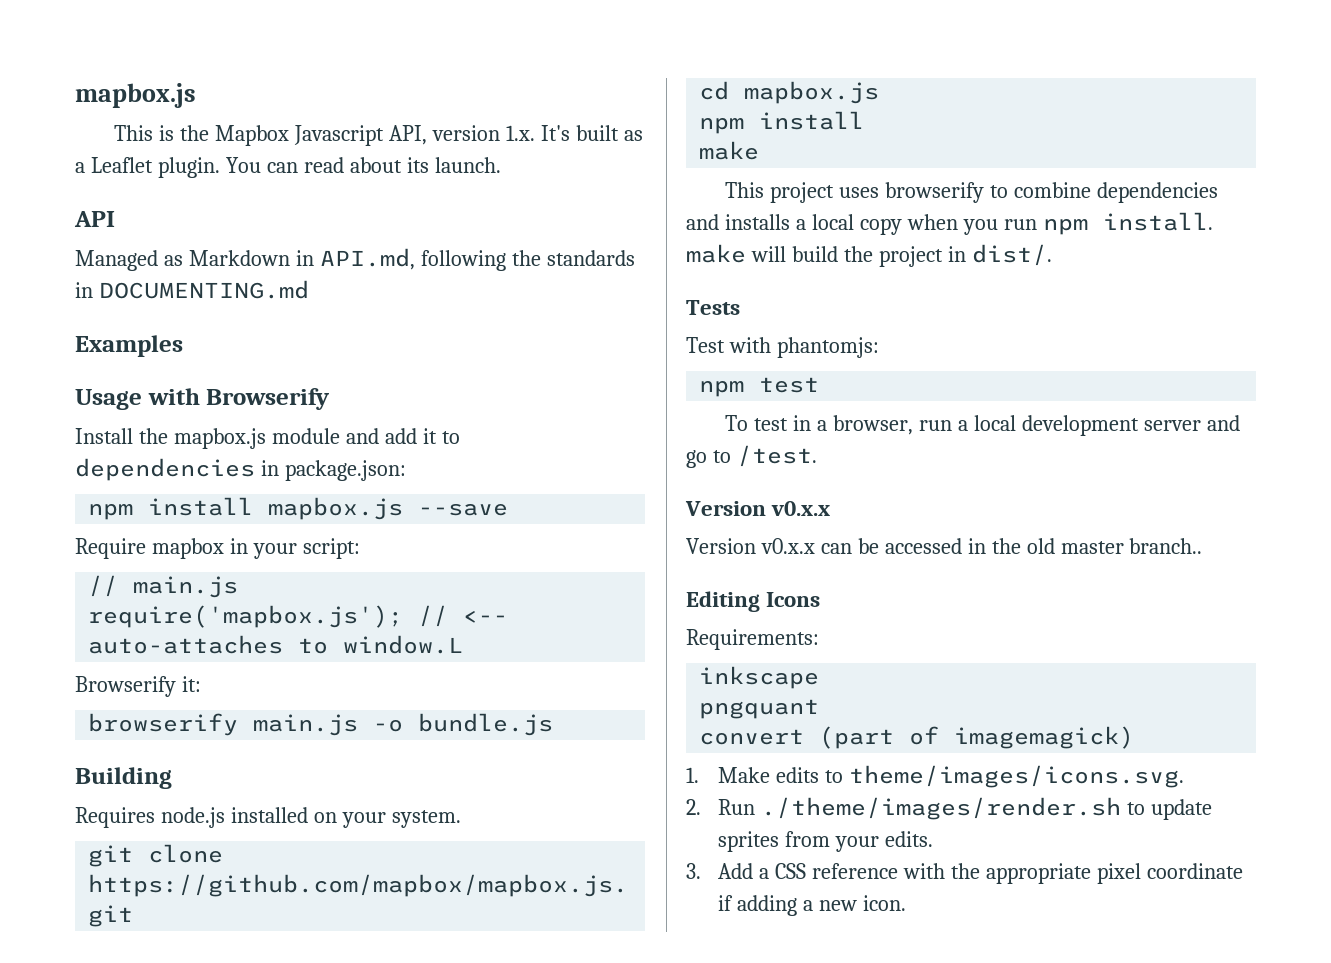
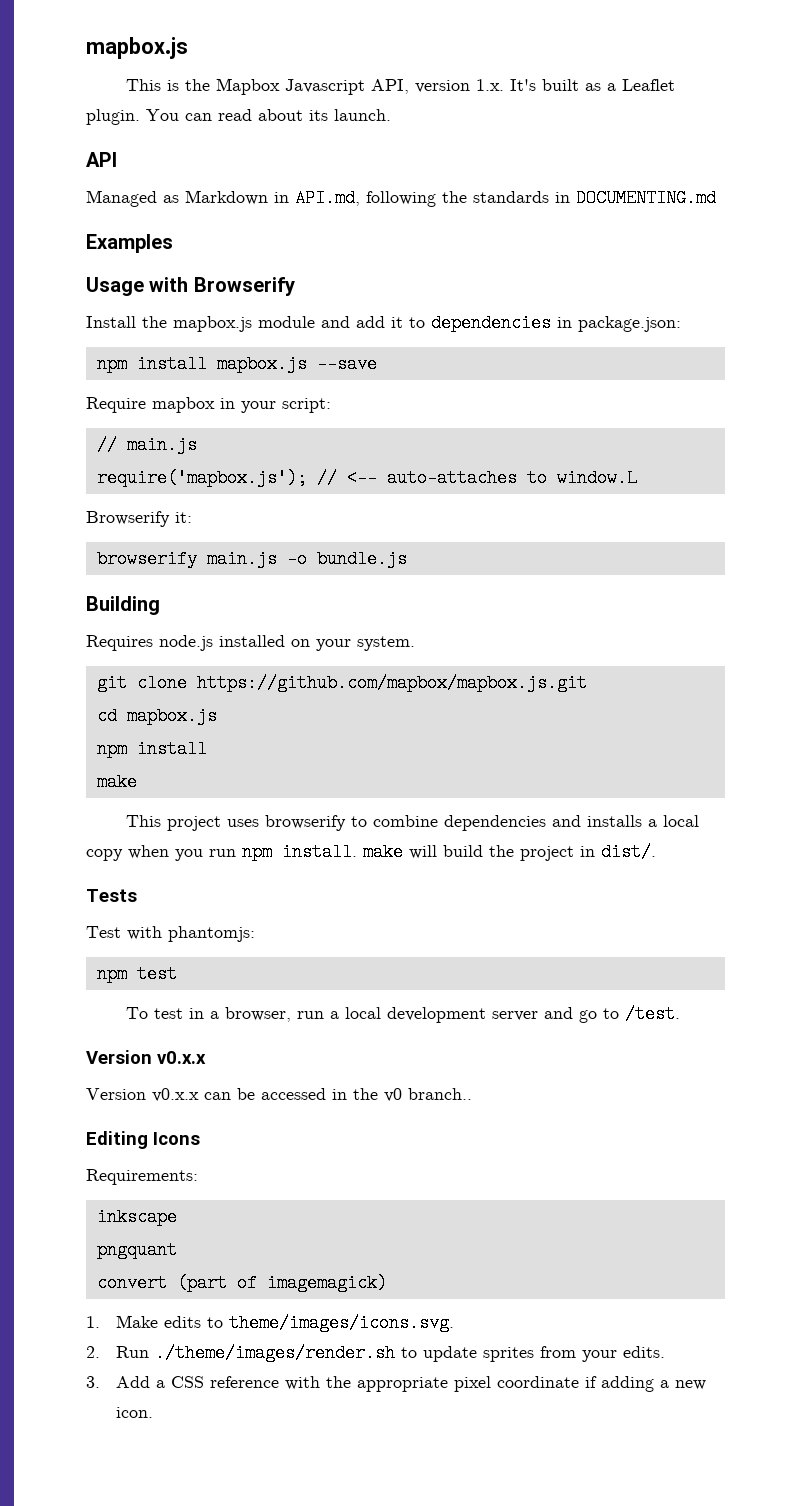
[1026,538,1124,554] old master -> [384,1088,402,1102] v0

